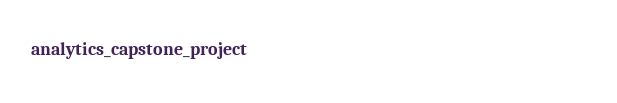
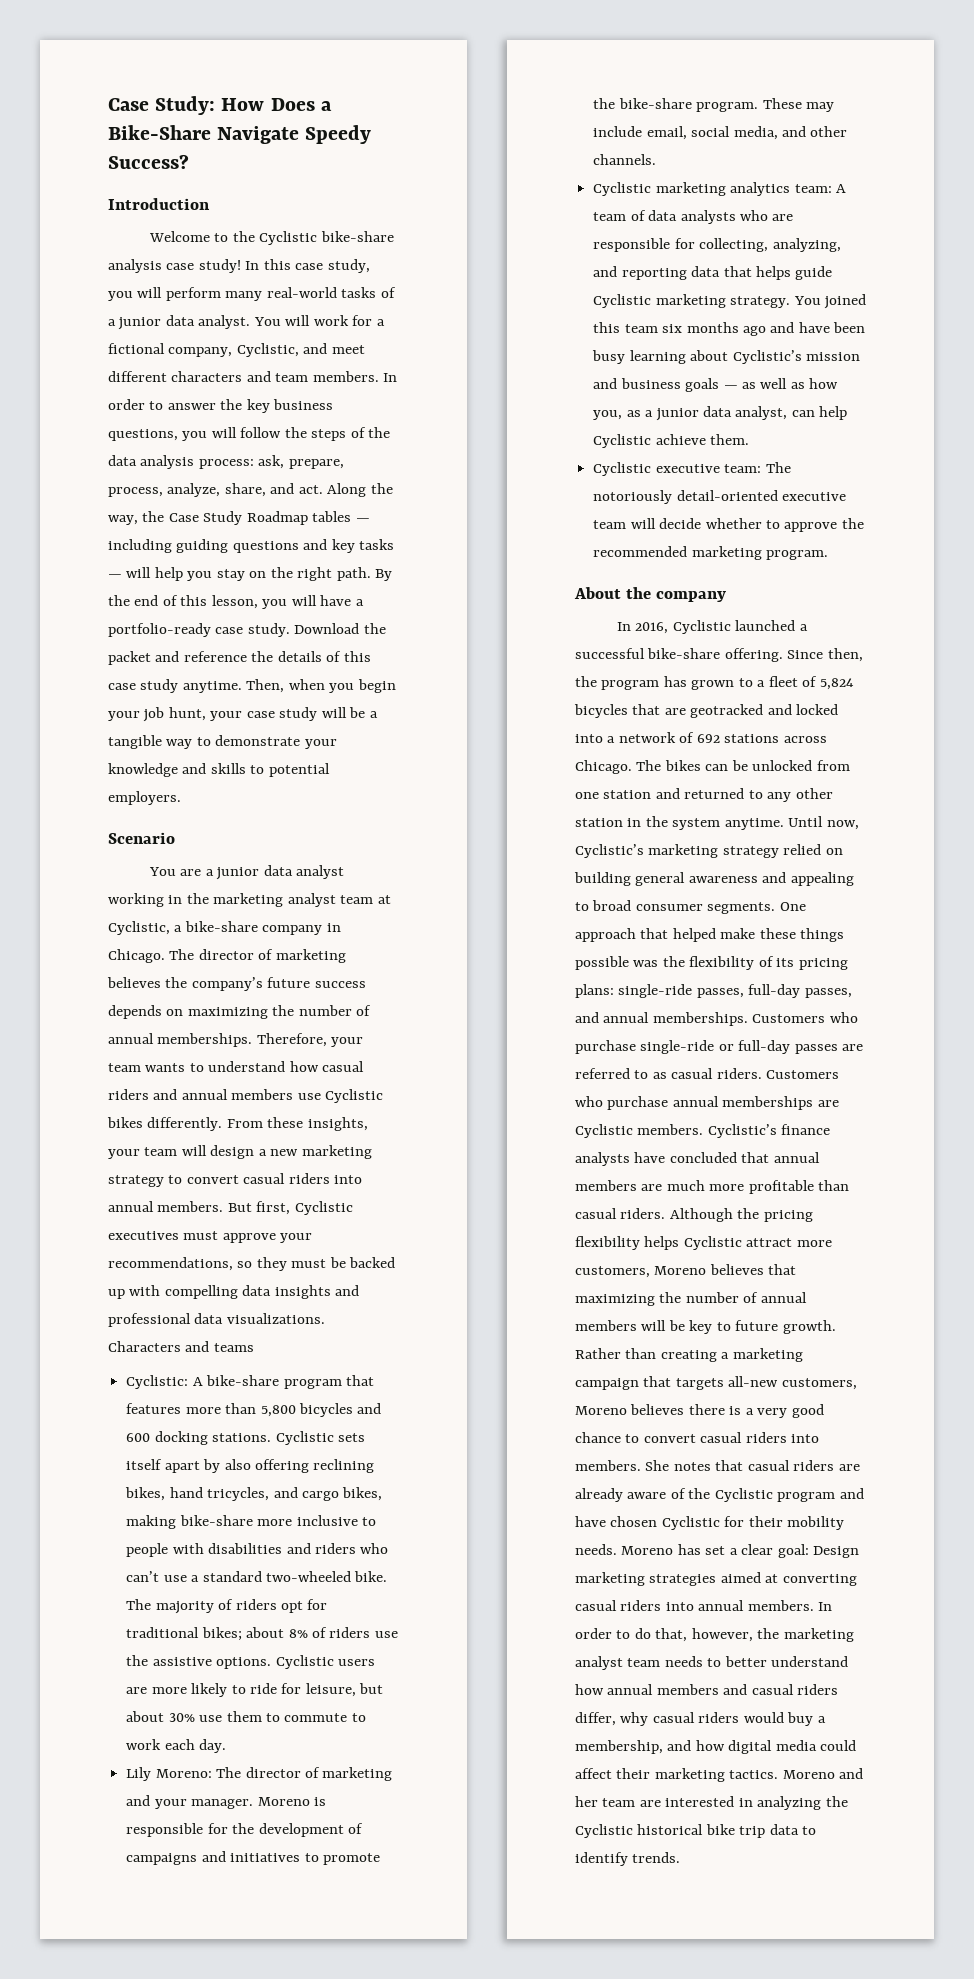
[31,42,247,59] analytics_capstone_project -> [108,96,332,115] [108,125,372,144] [108,154,189,169] [108,198,210,210] [148,231,394,245] [108,259,370,273] [108,287,396,301] [108,315,385,330] [108,343,365,357] [108,371,398,382] [108,399,334,413] [108,427,391,441] [108,455,344,469] [108,483,393,497] [108,511,370,525] [108,539,395,553] [108,567,393,581] [108,595,364,609] [108,623,386,637] [108,651,371,665] [108,679,396,693] [108,707,378,722] [108,735,337,749] [108,763,330,777] [108,791,181,805] [108,832,175,844] [148,865,345,880] [108,893,391,907] [108,921,341,935] [108,949,346,963] [107,977,366,991] [108,1005,372,1019] [108,1033,364,1047] [108,1061,365,1072] [108,1089,384,1103] [107,1117,368,1131] [108,1145,372,1159] [108,1173,363,1187] [108,1201,353,1215] [108,1231,313,1243] [108,1257,396,1271] [108,1285,360,1299] [108,1313,325,1327] [108,1341,254,1352] [126,1375,374,1389] [126,1403,382,1417] [126,1431,365,1445] [126,1459,375,1473] [125,1487,383,1501] [126,1515,376,1529] [126,1543,389,1557] [126,1571,388,1582] [126,1599,328,1614] [126,1627,398,1641] [126,1655,375,1669] [126,1683,384,1697] [126,1711,366,1722] [126,1739,227,1753] [126,1767,393,1781] [126,1795,326,1809] [126,1823,363,1837] [126,1851,380,1865] [593,98,834,112] [593,126,848,140] [593,154,657,165] [593,182,846,196] [593,210,794,224] [593,238,841,252] [593,266,833,280] [593,294,866,309] [593,322,866,336] [592,350,860,364] [593,378,839,392] [593,406,848,421] [593,434,750,448] [593,462,791,476] [593,490,847,504] [593,518,864,532] [593,546,829,560] [574,587,726,602] [616,620,808,634] [575,648,863,662] [575,676,854,690] [574,704,839,718] [575,732,827,743] [575,760,850,774] [575,788,833,802] [575,816,859,830] [575,844,843,858] [574,872,854,886] [575,900,806,914] [575,928,845,942] [575,956,848,970] [575,984,852,998] [575,1012,858,1026] [575,1040,864,1054] [575,1068,840,1079] [575,1096,839,1110] [575,1124,831,1138] [575,1152,820,1166] [575,1180,850,1194] [575,1208,813,1222] [575,1236,832,1250] [575,1264,797,1278] [575,1292,807,1306] [575,1320,836,1334] [575,1348,803,1362] [575,1376,857,1390] [575,1404,824,1418] [575,1432,820,1443] [575,1460,860,1471] [575,1488,864,1502] [575,1516,845,1530] [575,1544,860,1558] [575,1572,857,1586] [575,1600,833,1611] [575,1628,854,1642] [575,1656,849,1670] [575,1684,839,1695] [575,1712,826,1726] [575,1740,857,1754] [575,1768,864,1782] [575,1796,848,1810] [575,1824,817,1838] [575,1852,681,1866] Case Study: How Does a Bike-Share Navigate Speedy Success? // Introduction // Welcome to the Cyclistic bike-share analysis case study! In this case study, you will perform many real-world tasks of a junior data analyst. You will work for a fictional company, Cyclistic, and meet different characters and team members. In order to answer the key business questions, you will follow the steps of the data analysis process: ask, prepare, process, analyze, share, and act. Along the way, the Case Study Roadmap tables — including guiding questions and key tasks — will help you stay on the right path. By the end of this lesson, you will have a portfolio-ready case study. Download the packet and reference the details of this case study anytime. Then, when you begin your job hunt, your case study will be a tangible way to demonstrate your knowledge and skills to potential employers. // Scenario // You are a junior data analyst working in the marketing analyst team at Cyclistic, a bike-share company in Chicago. The director of marketing believes the company’s future success depends on maximizing the number of annual memberships. Therefore, your team wants to understand how casual riders and annual members use Cyclistic bikes differently. From these insights, your team will design a new marketing strategy to convert casual riders into annual members. But first, Cyclistic executives must approve your recommendations, so they must be backed up with compelling data insights and professional data visualizations. Characters and teams // Cyclistic: A bike-share program that features more than 5,800 bicycles and 600 docking stations. Cyclistic sets itself apart by also offering reclining bikes, hand tricycles, and cargo bikes, making bike-share more inclusive to people with disabilities and riders who can’t use a standard two-wheeled bike. The majority of riders opt for traditional bikes; about 8% of riders use the assistive options. Cyclistic users are more likely to ride for leisure, but about 30% use them to commute to work each day. // Lily Moreno: The director of marketing and your manager. Moreno is responsible for the development of campaigns and initiatives to promote the bike-share program. These may include email, social media, and other channels. // Cyclistic marketing analytics team: A team of data analysts who are responsible for collecting, analyzing, and reporting data that helps guide Cyclistic marketing strategy. You joined this team six months ago and have been busy learning about Cyclistic’s mission and business goals — as well as how you, as a junior data analyst, can help Cyclistic achieve them. // Cyclistic executive team: The notoriously detail-oriented executive team will decide whether to approve the recommended marketing program. // About the company // In 2016, Cyclistic launched a successful bike-share offering. Since then, the program has grown to a fleet of 5,824 bicycles that are geotracked and locked into a network of 692 stations across Chicago. The bikes can be unlocked from one station and returned to any other station in the system anytime. Until now, Cyclistic’s marketing strategy relied on building general awareness and appealing to broad consumer segments. One approach that helped make these things possible was the flexibility of its pricing plans: single-ride passes, full-day passes, and annual memberships. Customers who purchase single-ride or full-day passes are referred to as casual riders. Customers who purchase annual memberships are Cyclistic members. Cyclistic’s finance analysts have concluded that annual members are much more profitable than casual riders. Although the pricing flexibility helps Cyclistic attract more customers, Moreno believes that maximizing the number of annual members will be key to future growth. Rather than creating a marketing campaign that targets all-new customers, Moreno believes there is a very good chance to convert casual riders into members. She notes that casual riders are already aware of the Cyclistic program and have chosen Cyclistic for their mobility needs. Moreno has set a clear goal: Design marketing strategies aimed at converting casual riders into annual members. In order to do that, however, the marketing analyst team needs to better understand how annual members and casual riders differ, why casual riders would buy a membership, and how digital media could affect their marketing tactics. Moreno and her team are interested in analyzing the Cyclistic historical bike trip data to identify trends.

